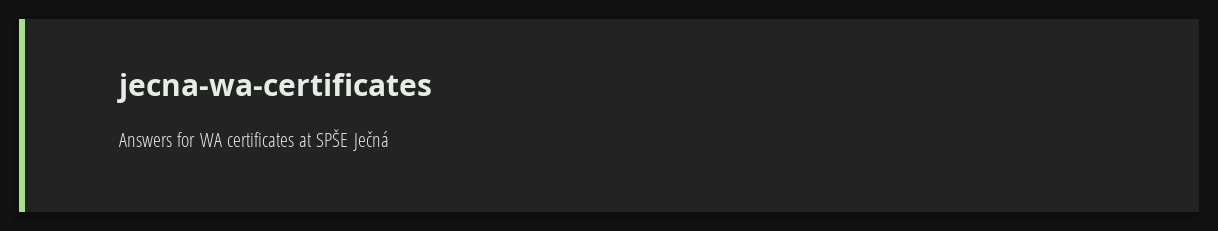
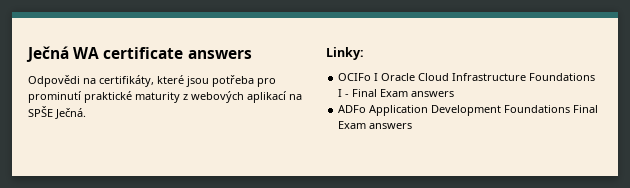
[117,73,432,103] [119,129,389,151] jecna-wa-certificates // Answers for WA certificates at SPŠE Ječná -> [26,46,252,62] [28,75,276,87] [28,91,302,103] [28,106,86,119] [326,47,364,60] [338,73,596,81] [338,89,455,97] [338,105,599,116] [338,121,413,129] Ječná WA certificate answers // Odpovědi na certifikáty, které jsou potřeba pro prominutí praktické maturity z webových aplikací na SPŠE Ječná. // Linky: // OCIFo I Oracle Cloud Infrastructure Foundations I - Final Exam answers // ADFo Application Development Foundations Final Exam answers

